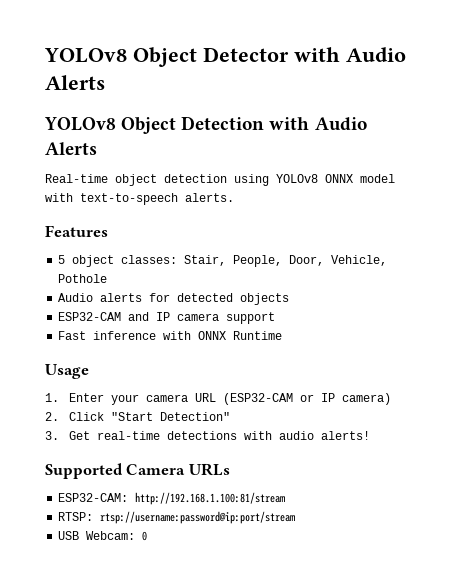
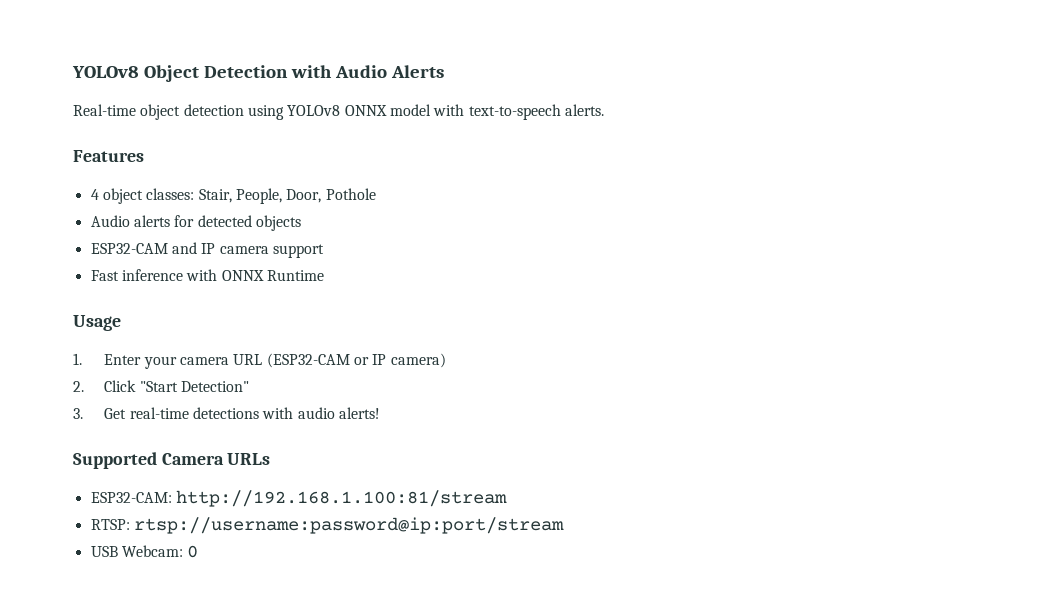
[44,47,406,67] [45,75,105,90] [44,117,177,134] YOLOv8 Object Detector with Audio Alerts // YOLOv8 Object -> [72,65,199,82] YOLOv8 Object
[58,255,66,264] 5 -> [90,189,99,200] 4
[331,255,388,266] Vehicle, -> (322, 196) none

